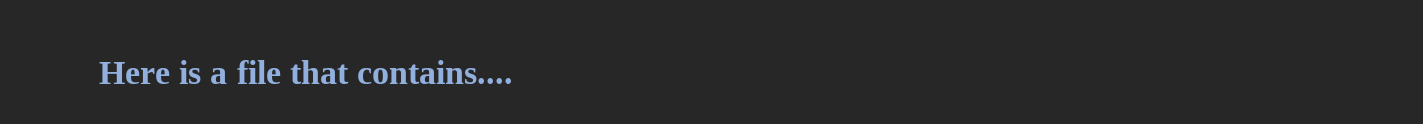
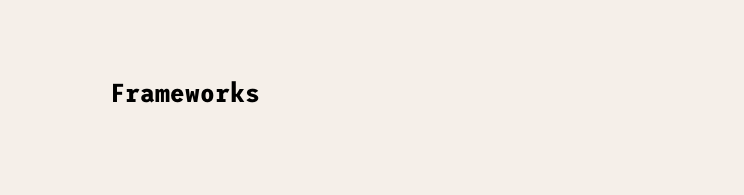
[99,60,513,84] Here is a file that contains.... -> [110,81,260,103] Frameworks

